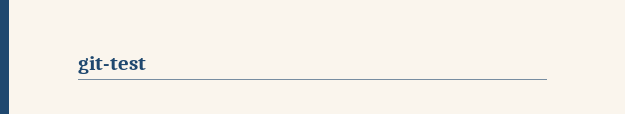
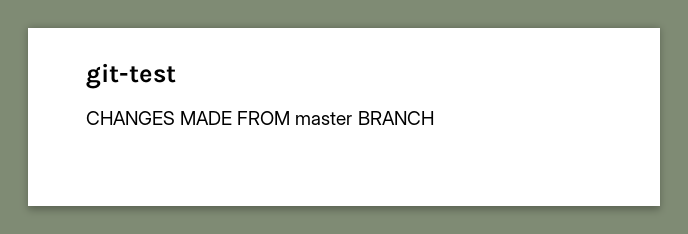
(146, 65) none -> [86,111,434,125] // CHANGES MADE FROM master BRANCH

